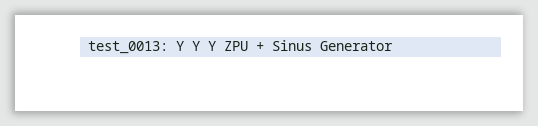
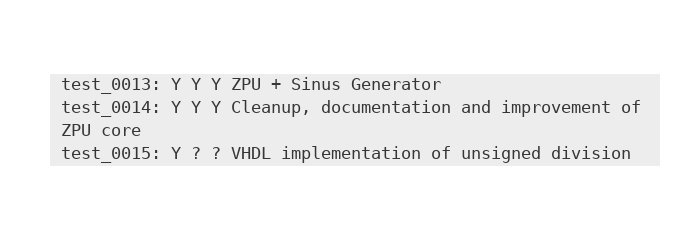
(394, 46) none -> [60,100,641,117] [60,124,141,136] [60,146,631,163] // test_0014: Y Y Y Cleanup, documentation and improvement of ZPU core // test_0015: Y ? ? VHDL implementation of unsigned division

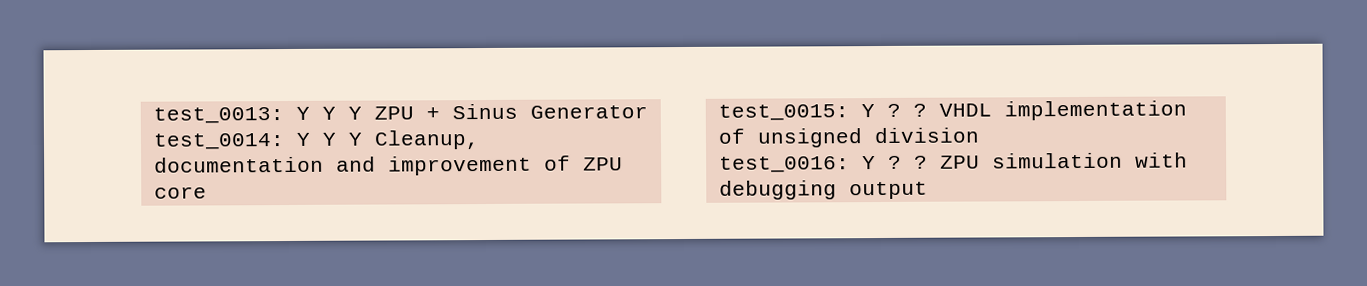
(631, 152) none -> [718,152,1188,173] [718,180,928,200] // test_0016: Y ? ? ZPU simulation with debugging output

